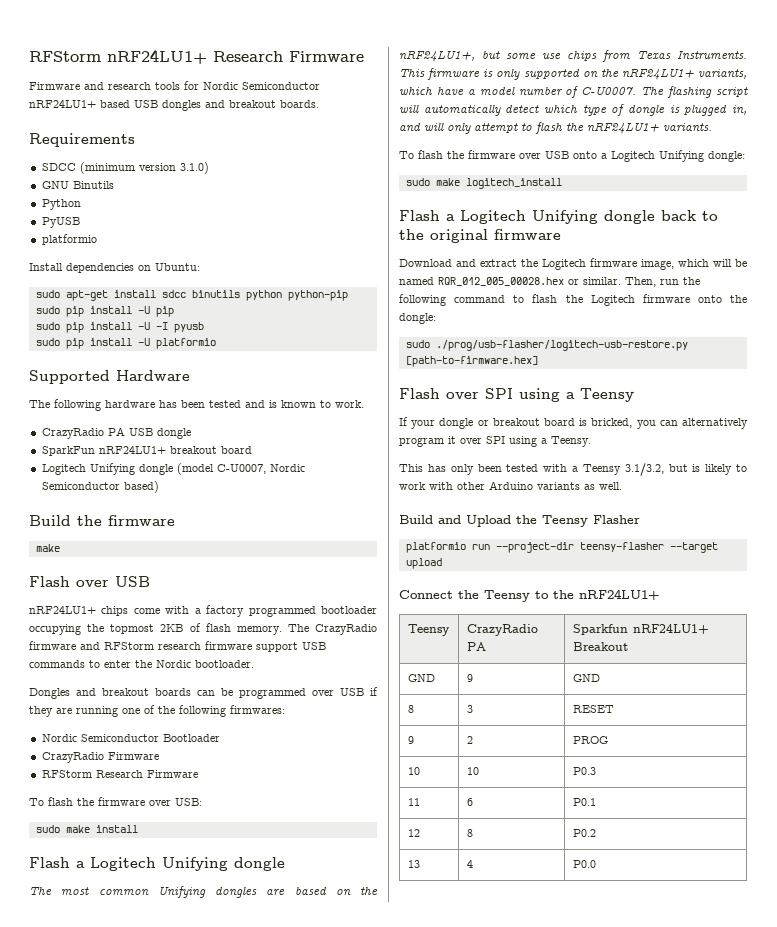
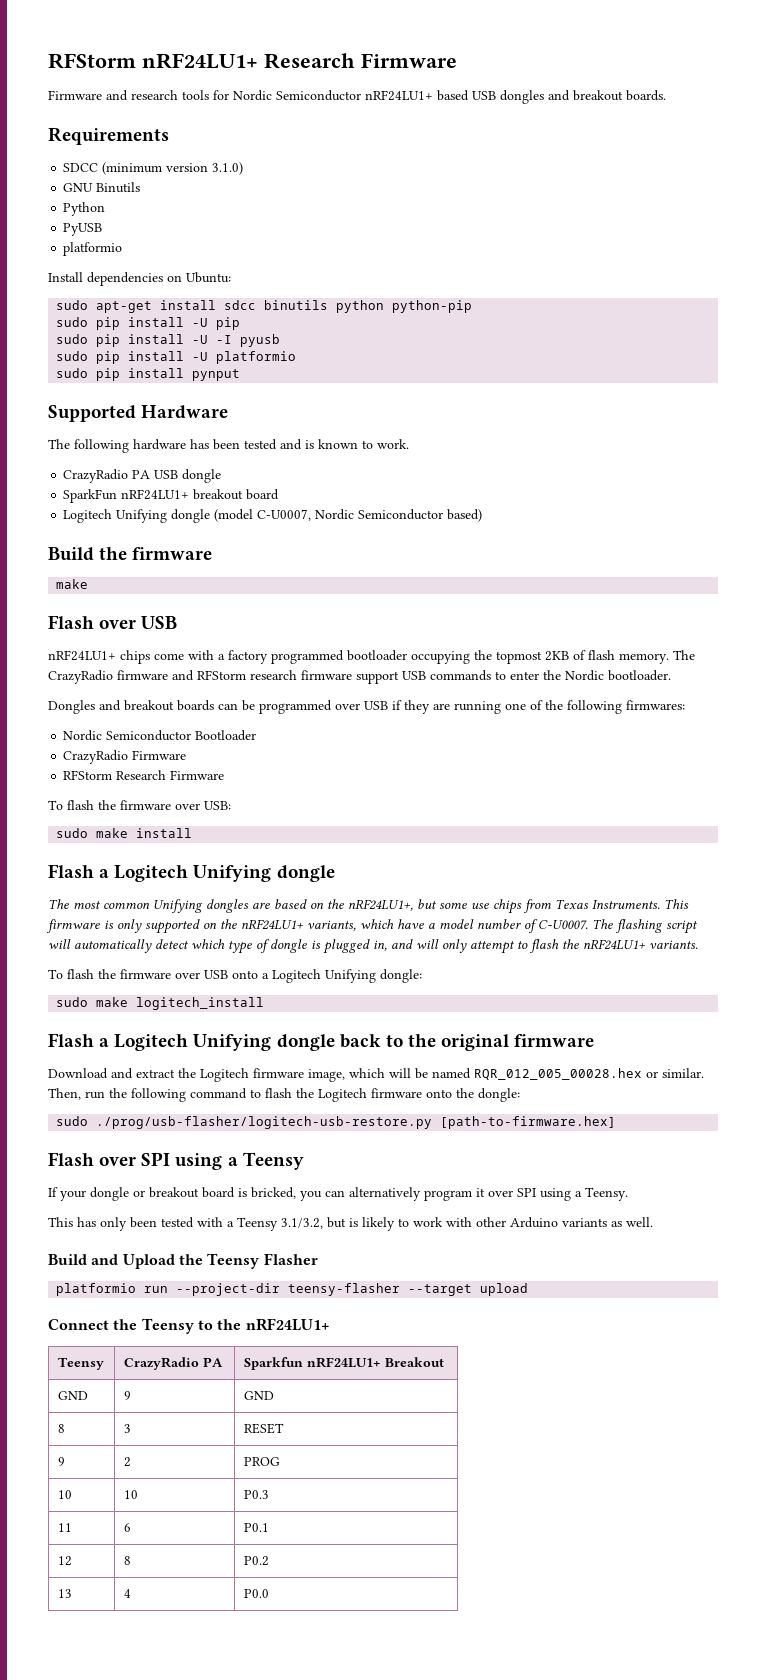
(216, 343) none -> [56,368,241,381] // sudo pip install pynput

